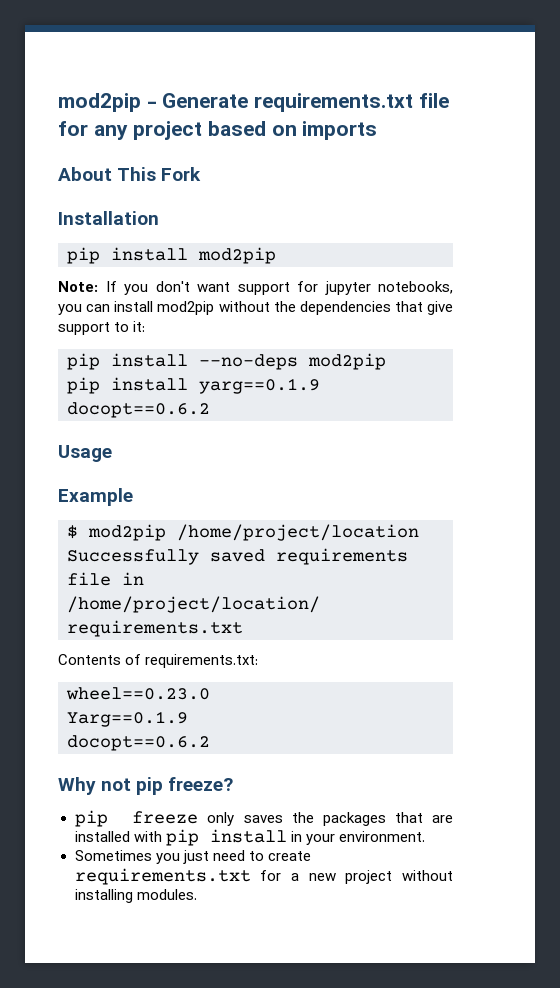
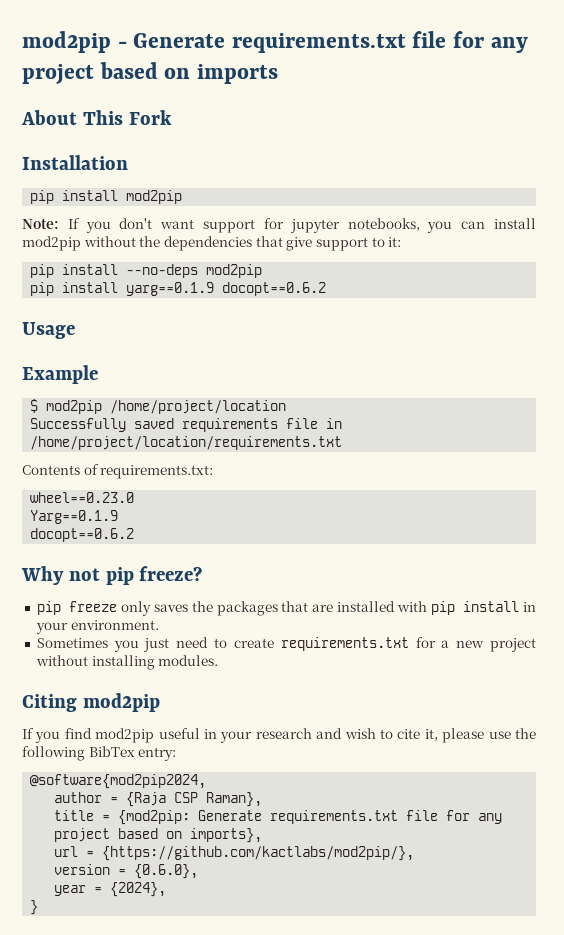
(197, 894) none -> [22,693,160,712] [22,728,536,743] [22,746,177,761] [30,774,207,789] [54,792,263,807] [54,810,503,825] [54,828,263,843] [54,846,415,861] [54,864,199,879] [54,882,167,897] [30,900,39,915] // Citing mod2pip // If you find mod2pip useful in your research and wish to cite it, please use the following BibTex entry: // @software{mod2pip2024, // author = {Raja CSP Raman}, // title = {mod2pip: Generate requirements.txt file for any project based on imports}, // url = {https://github.com/kactlabs/mod2pip/}, // version = {0.6.0}, // year = {2024}, // }

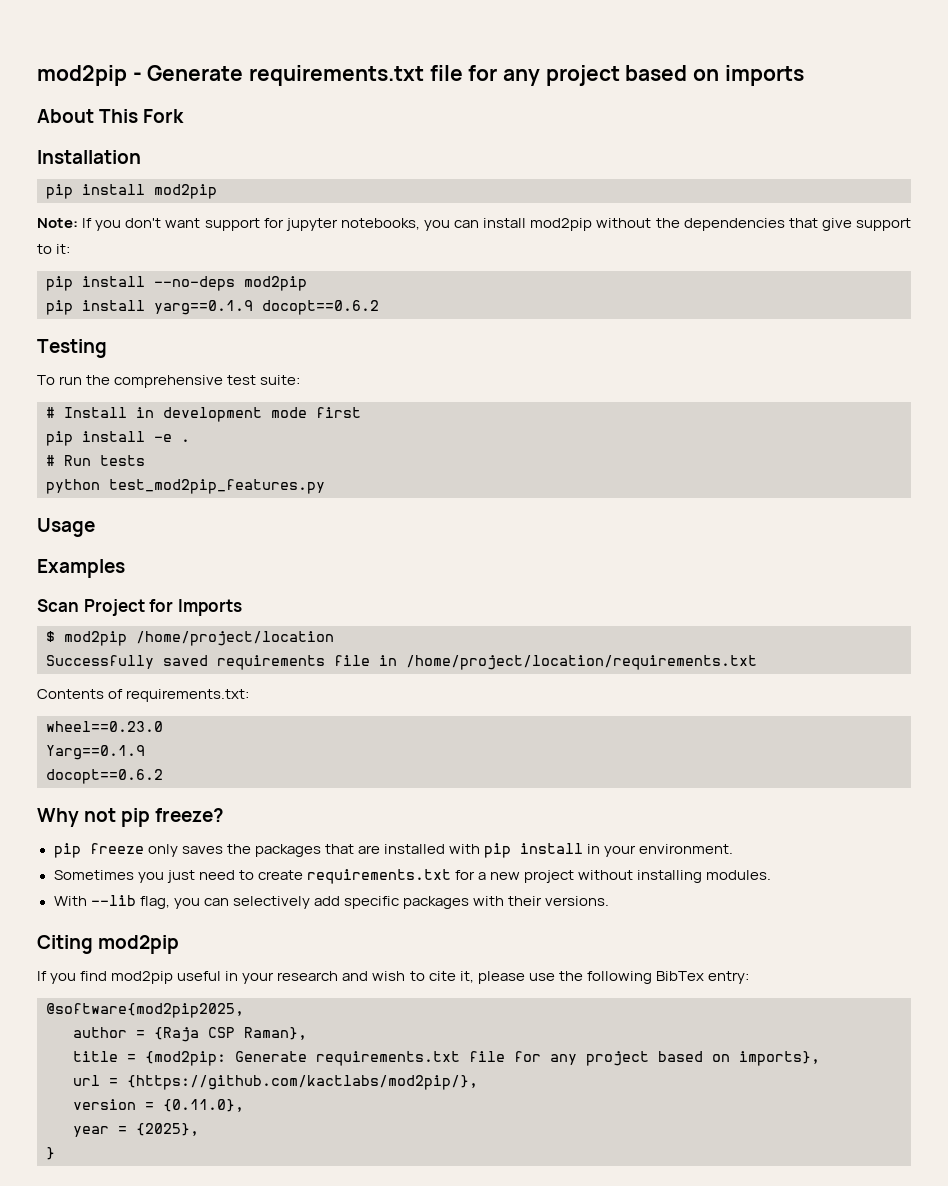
[22,322,75,339] [22,365,98,384] Usage // Example -> [37,339,107,358] [37,375,301,388] [46,407,361,422] [46,431,190,446] [46,455,145,466] [46,479,325,494] [37,518,95,537] [37,559,125,578] [37,599,242,616] Testing // To run the comprehensive test suite: // # Install in development mode first // pip install -e . // # Run tests // python test_mod2pip_features.py // Usage // Examples // Scan Project for Imports
(219, 660) none -> [53,895,610,909] // With --lib flag, you can selectively add specific packages with their versions.
[30,774,207,789] @software{mod2pip2024, -> [46,1003,244,1018] @software{mod2pip2025,
[134,864,199,879] {0.6.0}, -> [163,1099,244,1112] {0.11.0},
[110,882,167,897] {2024}, -> [136,1123,199,1136] {2025},

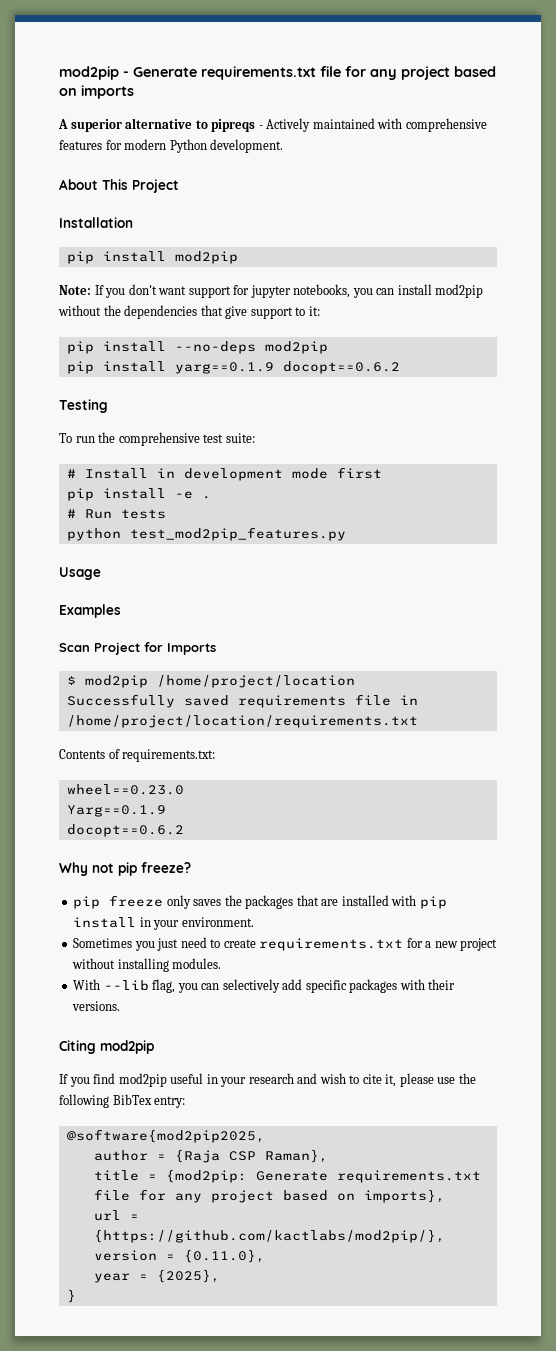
(804, 75) none -> [58,118,487,132] [59,139,284,153] // A superior alternative to pipreqs - Actively maintained with comprehensive features for modern Python development.
[143,109,185,123] Fork -> [132,179,179,193] Project

